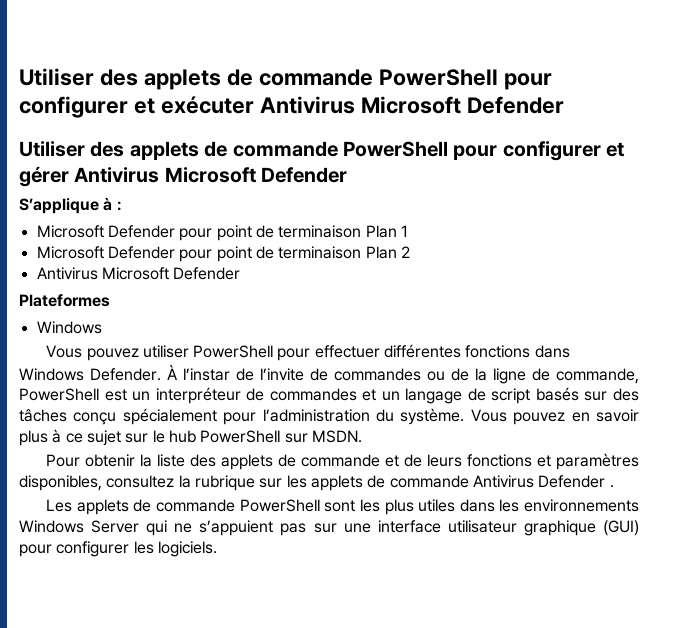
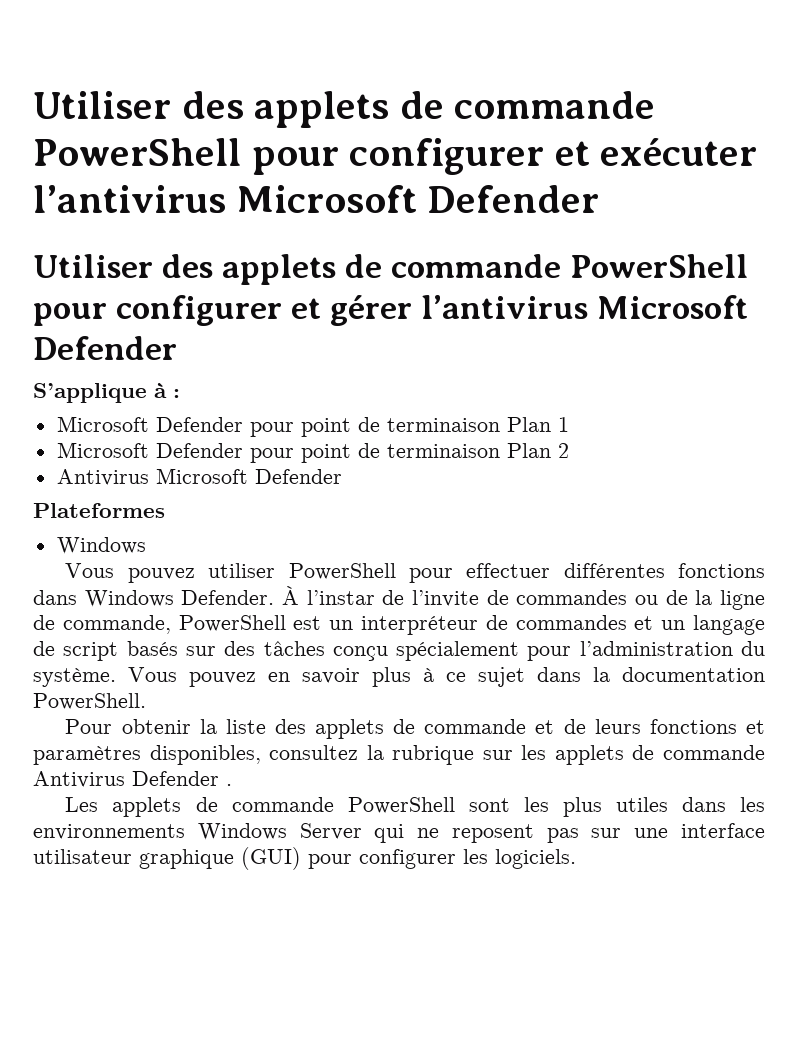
[259,96,355,114] Antivirus -> [33,185,226,213] l’antivirus
[74,167,160,183] Antivirus -> [421,295,589,319] l’antivirus
[125,430,362,443] sur le hub PowerShell sur MSDN. -> [537,667,765,682] [33,693,146,710] dans la documentation PowerShell.
[199,520,274,536] s’appuient -> [451,824,534,843] reposent

